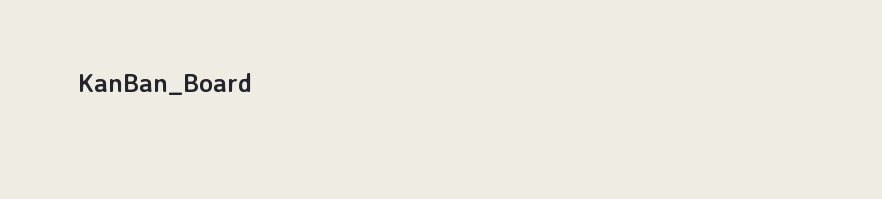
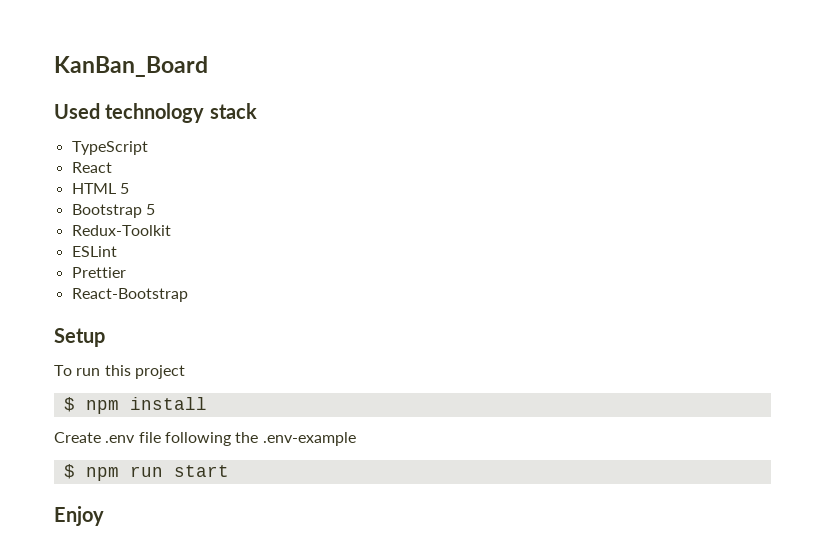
(252, 84) none -> [54,103,257,123] [71,141,148,155] [71,162,112,173] [71,183,129,194] [71,204,155,218] [71,225,171,236] [71,246,117,257] [71,267,126,278] [71,288,188,302] [54,328,105,347] [54,365,185,379] [63,397,207,414] [54,432,356,446] [63,464,229,481] [54,506,104,526] // Used technology stack // TypeScript // React // HTML 5 // Bootstrap 5 // Redux-Toolkit // ESLint // Prettier // React-Bootstrap // Setup // To run this project // $ npm install // Create .env file following the .env-example // $ npm run start // Enjoy

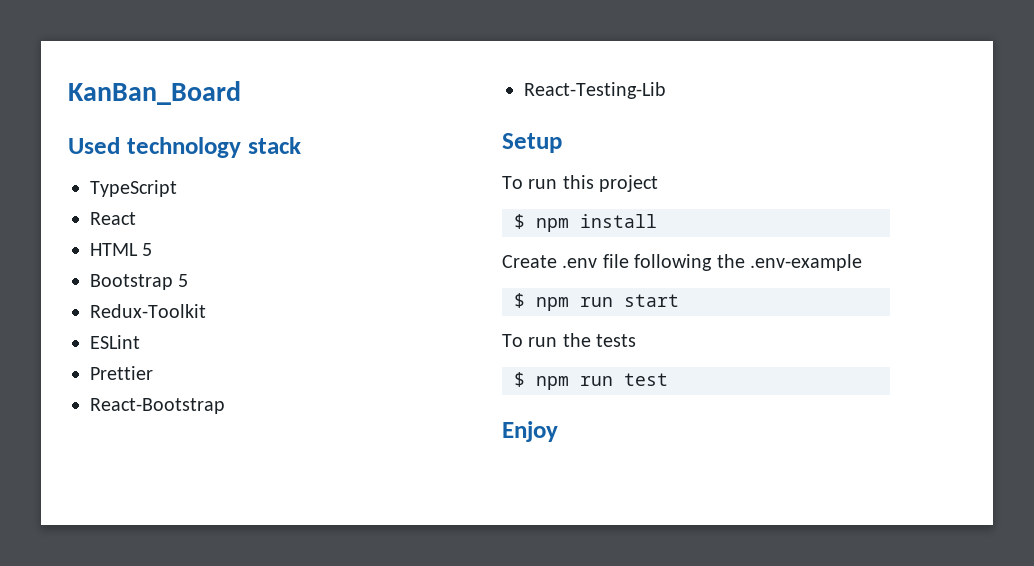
(188, 295) none -> [524,82,666,99] // React-Testing-Lib
(229, 471) none -> [502,333,637,347] [514,372,668,390] // To run the tests // $ npm run test

